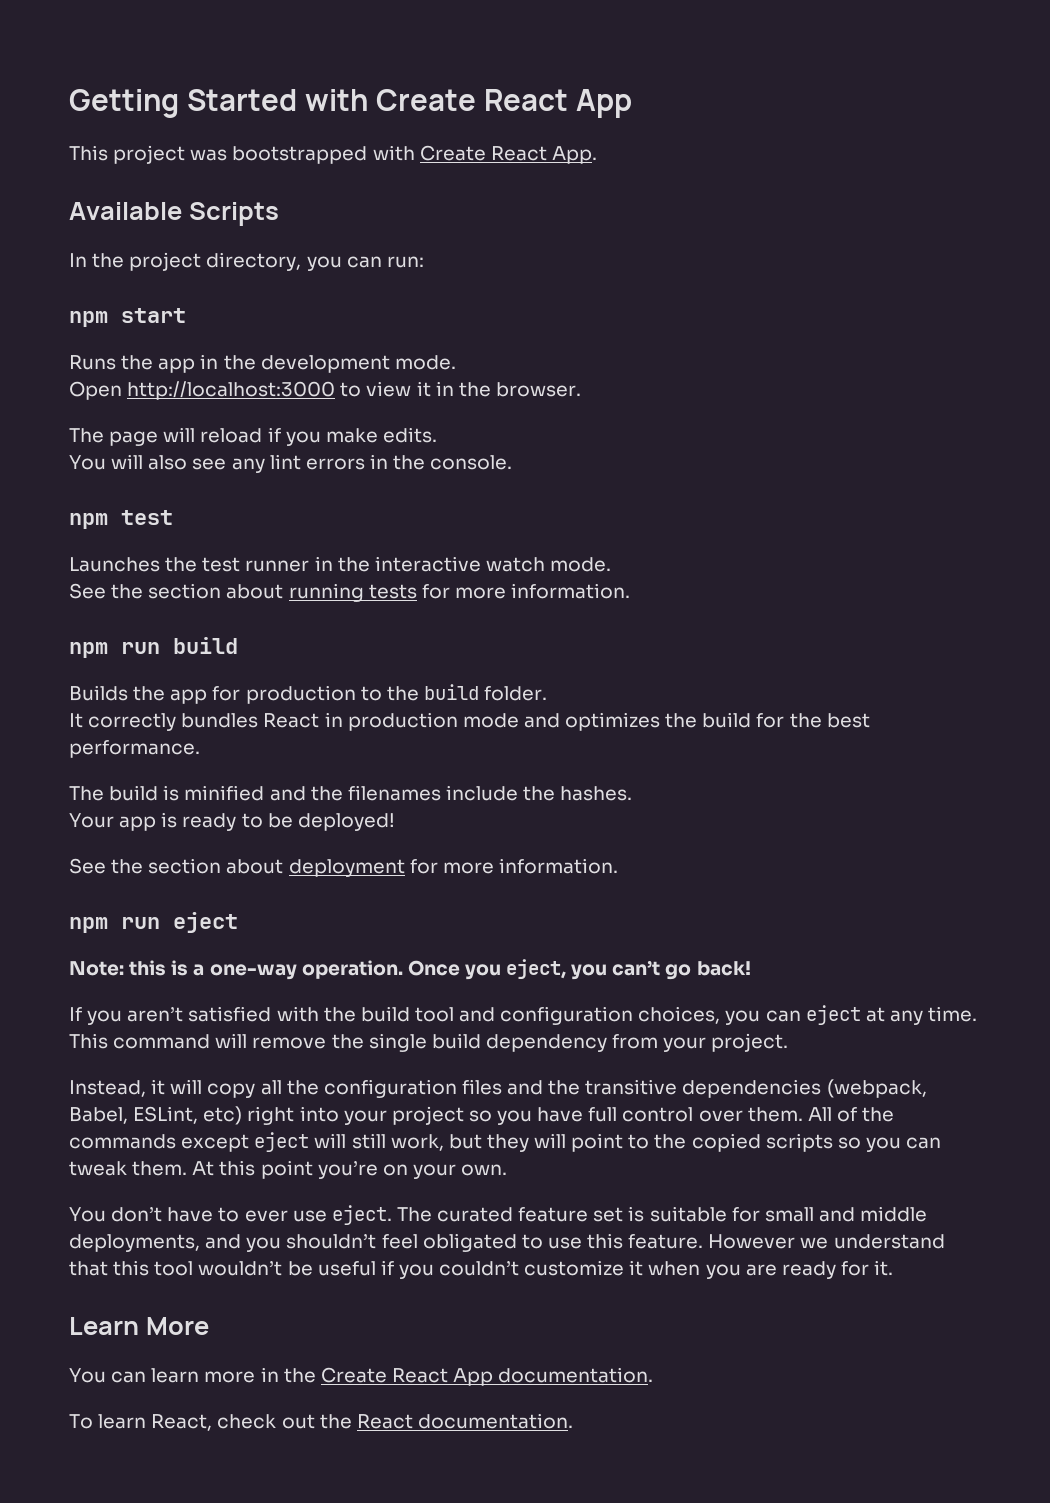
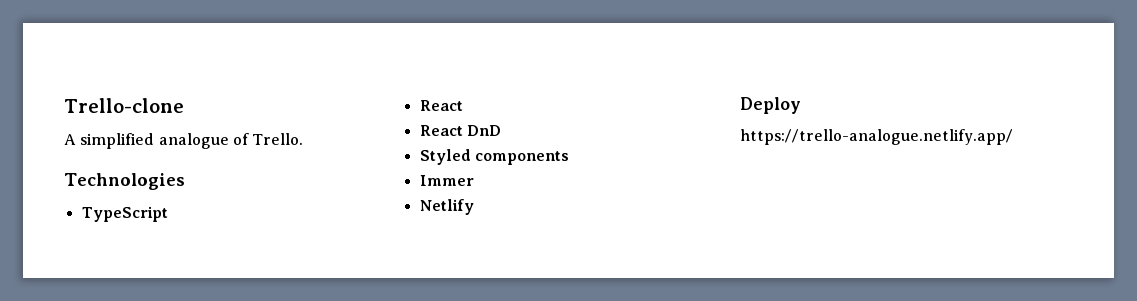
[69,89,632,118] [69,145,597,164] [69,202,279,226] [69,252,424,271] [69,308,186,327] [69,354,456,373] [69,381,581,400] [69,427,437,446] [69,454,513,473] [69,510,173,529] [69,556,612,572] [69,583,631,602] [69,637,238,658] [69,684,548,704] [69,712,870,731] [69,740,200,758] [69,785,633,801] [69,812,395,831] [69,858,618,877] [69,912,238,933] [69,959,751,980] [69,1005,978,1025] [69,1033,789,1052] [69,1079,927,1098] [69,1106,895,1125] [69,1132,942,1152] [69,1160,508,1179] [69,1205,928,1225] [69,1233,945,1252] [69,1260,894,1279] [69,1317,209,1335] [69,1367,654,1386] [69,1413,573,1431] Getting Started with Create React App // This project was bootstrapped with Create React App. // Available Scripts // In the project directory, you can run: // npm start // Runs the app in the development mode. // Open http://localhost:3000 to view it in the browser. // The page will reload if you make edits. // You will also see any lint errors in the console. // npm test // Launches the test runner in the interactive watch mode. // See the section about running tests for more information. // npm run build // Builds the app for production to the build folder. // It correctly bundles React in production mode and optimizes the build for the best performance. // The build is minified and the filenames include the hashes. // Your app is ready to be deployed! // See the section about deployment for more information. // npm run eject // Note: this is a one-way operation. Once you eject, you can’t go back! // If you aren’t satisfied with the build tool and configuration choices, you can eject at any time. This command will remove the single build dependency from your project. // Instead, it will copy all the configuration files and the transitive dependencies (webpack, Babel, ESLint, etc) right into your project so you have full control over them. All of the commands except eject will still work, but they will point to the copied scripts so you can tweak them. At this point you’re on your own. // You don’t have to ever use eject. The curated feature set is suitable for small and middle deployments, and you shouldn’t feel obligated to use this feature. However we understand that this tool wouldn’t be useful if you couldn’t customize it when you are ready for it. // Learn More // You can learn more in the Create React App documentation. // To learn React, check out the React documentation. -> [64,98,184,113] [64,133,304,149] [64,173,185,190] [81,206,168,222] [419,100,463,111] [419,125,501,136] [419,149,569,165] [419,175,474,186] [419,199,474,215] [740,97,801,114] [740,129,1013,145] Trello-clone // A simplified analogue of Trello. // Technologies // TypeScript // React // React DnD // Styled components // Immer // Netlify // Deploy // https://trello-analogue.netlify.app/

